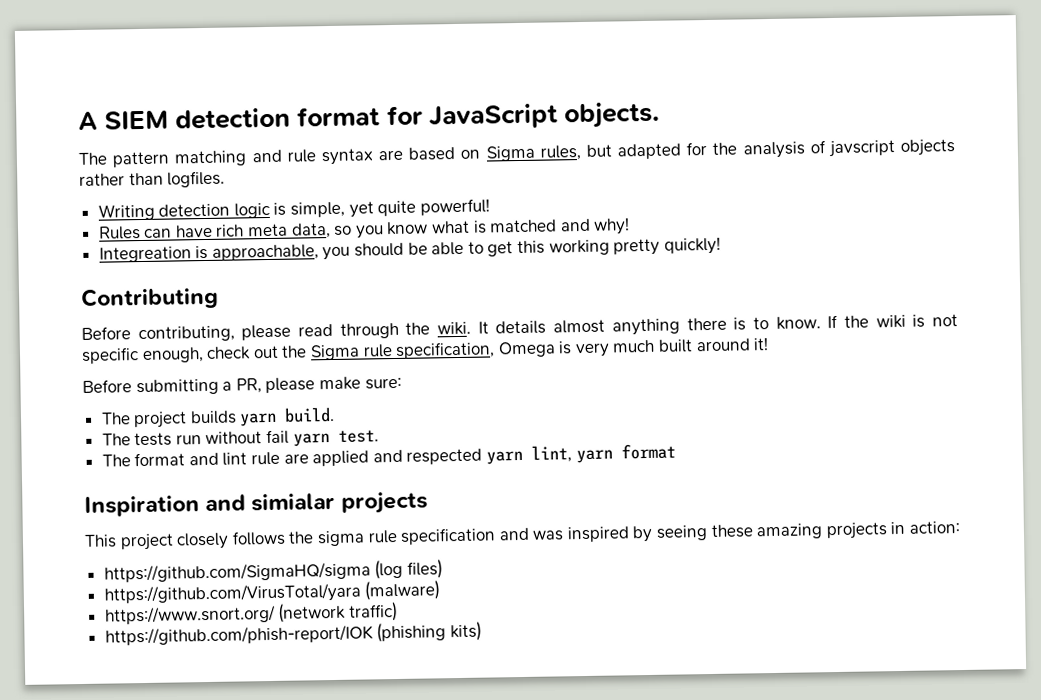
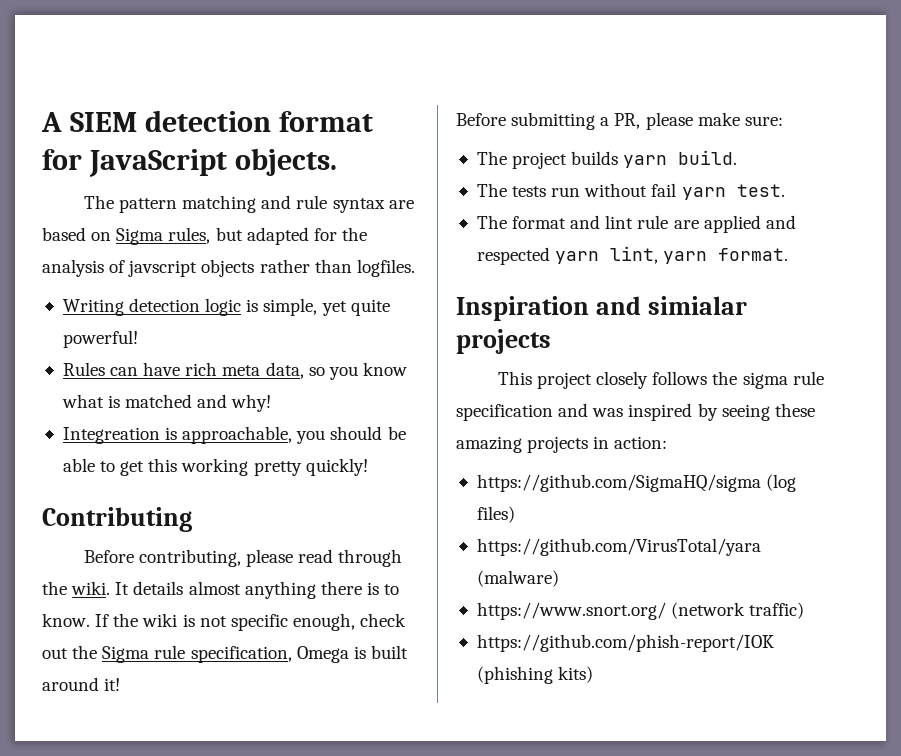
[574,339,656,358] very much -> (366, 652) none
[620,443,676,460] format -> [718,248,789,261] format.

